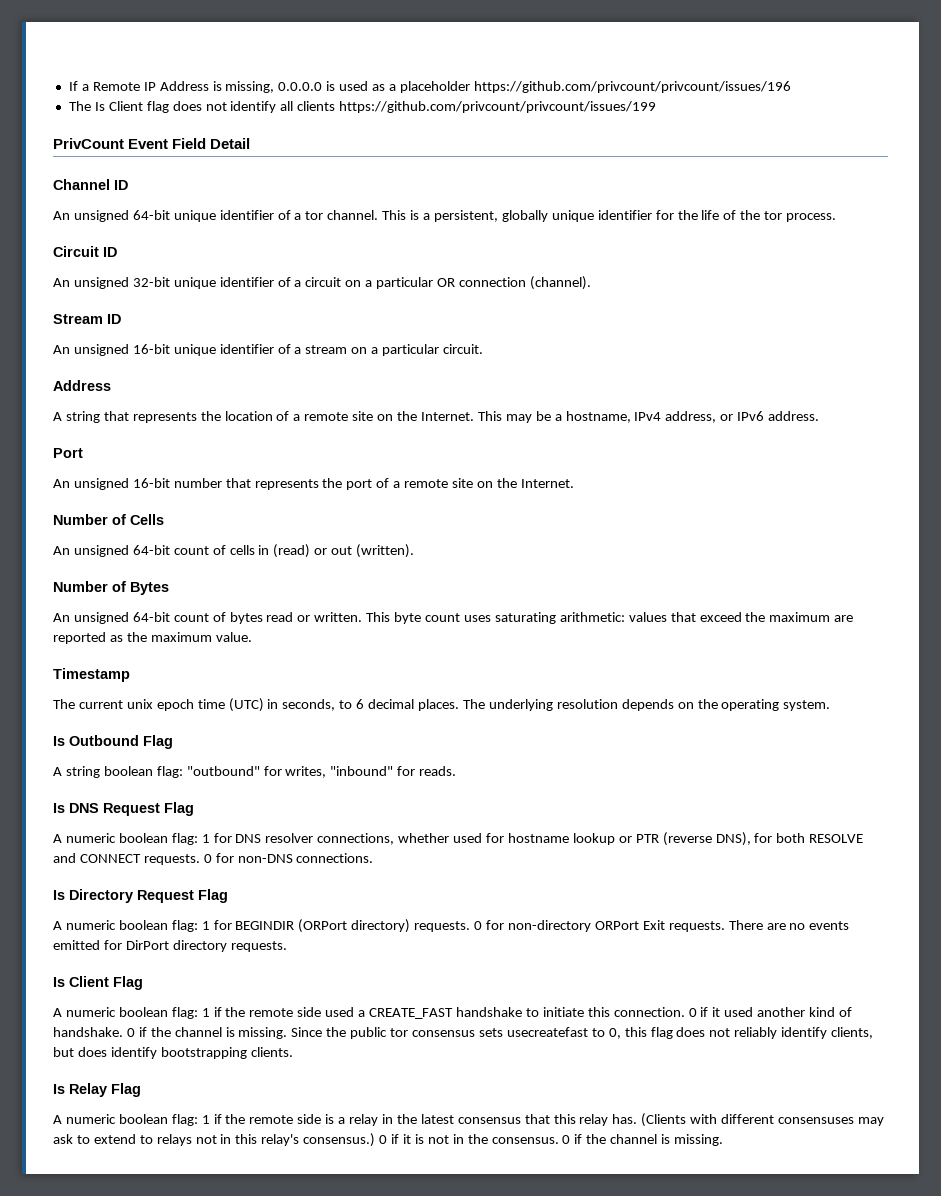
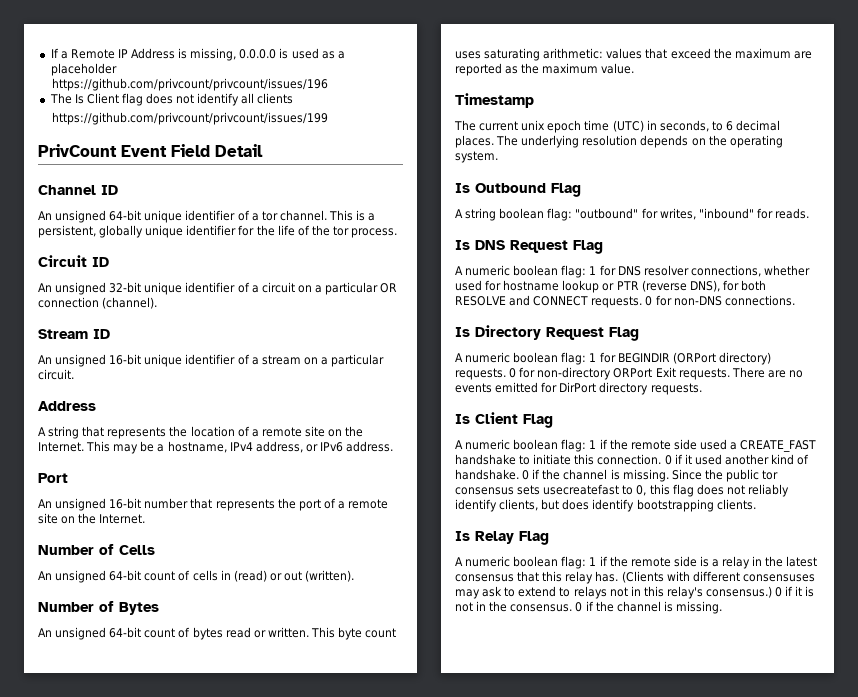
(470, 87) none -> (117, 69) //
(336, 106) none -> (294, 98) //

